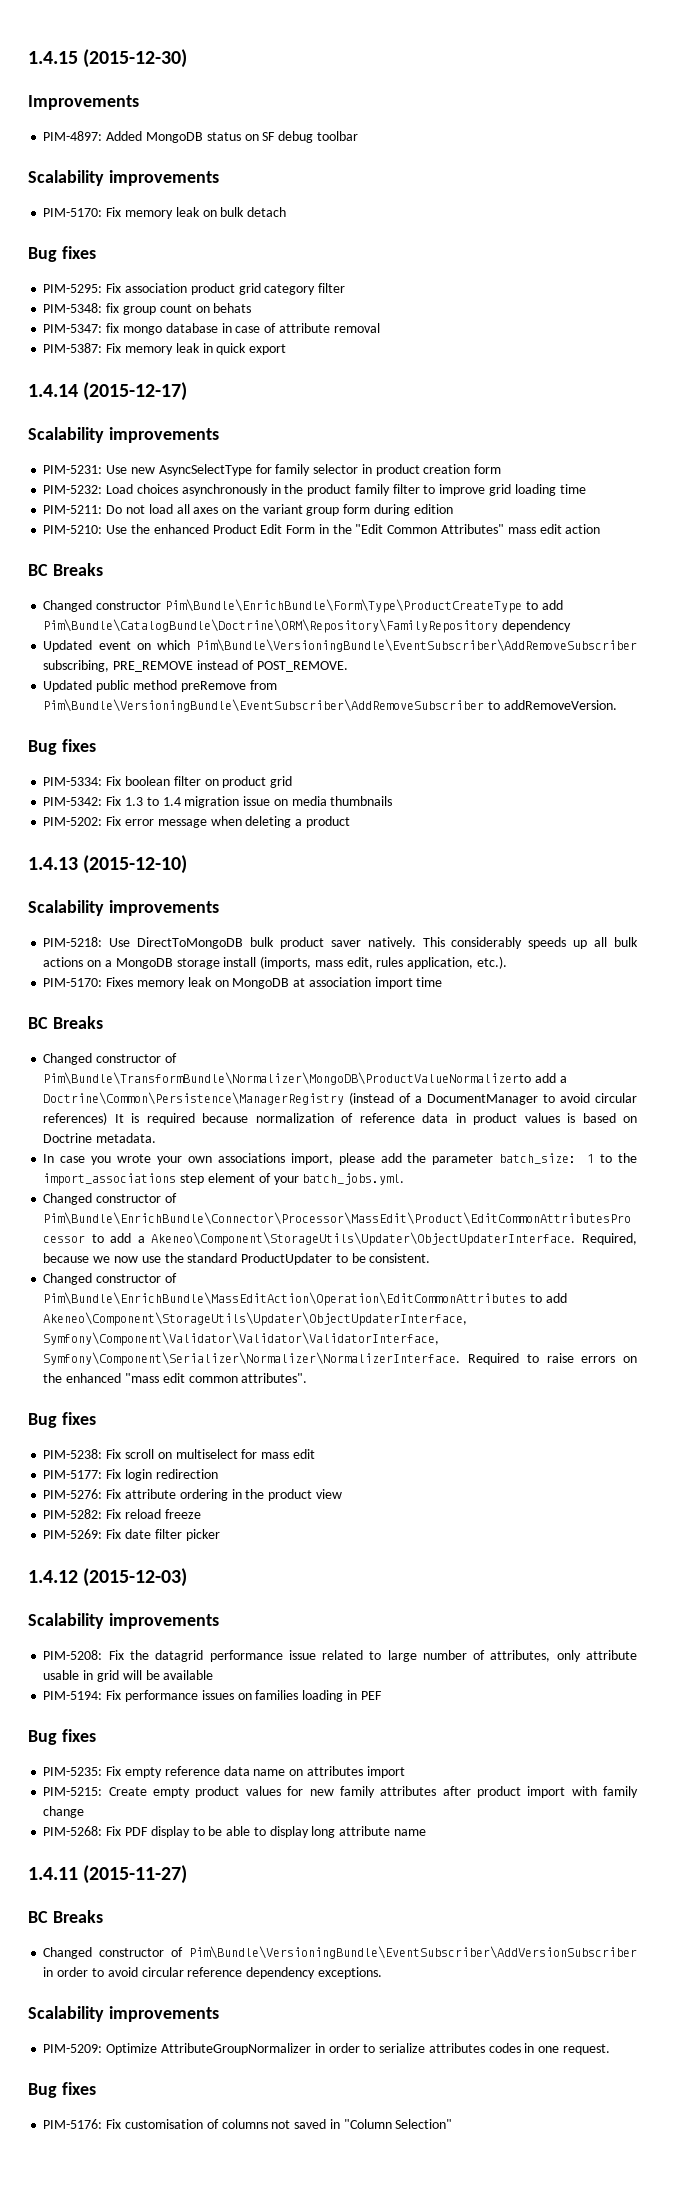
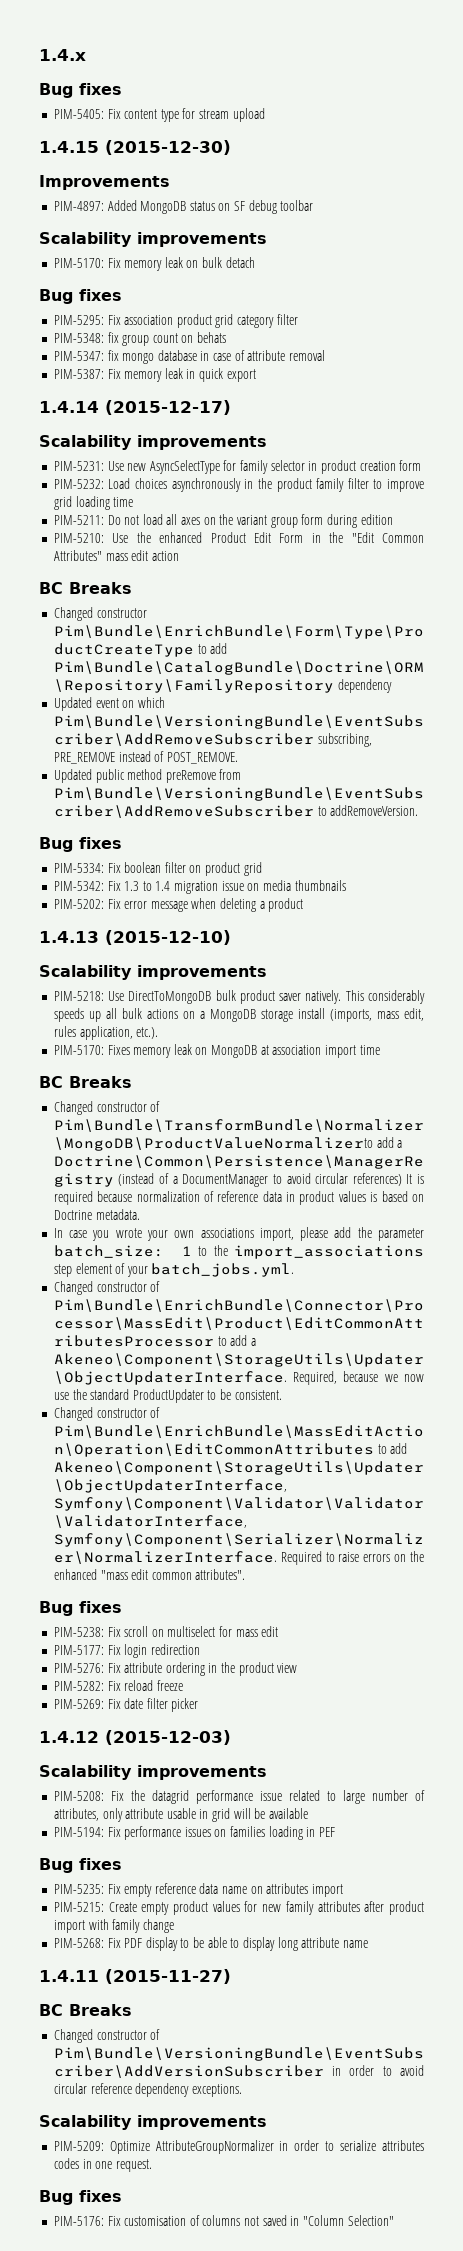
(28, 57) none -> [39,49,86,61] [39,83,122,98] [53,108,265,122] 1.4.x // Bug fixes // PIM-5405: Fix content type for stream upload //

